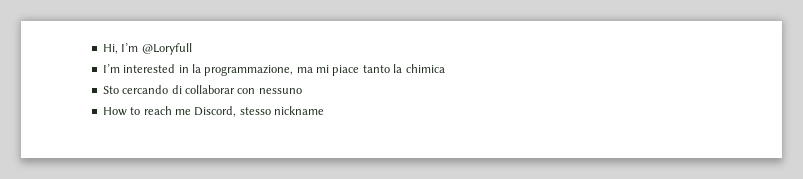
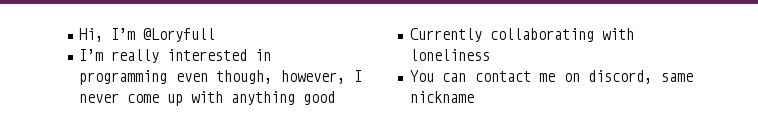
(120, 68) none -> [110,49,159,63] really
[191,64,445,76] [102,85,302,94] [102,106,271,117] la programmazione, ma mi piace tanto la chimica // Sto cercando di collaborar con nessuno // How to reach me Discord, stesso -> [78,70,362,85] [78,91,335,106] [409,28,634,42] [409,49,490,61] [409,70,693,84] programming even though, however, I never come up with anything good // Currently collaborating with loneliness // You can contact me on discord, same

